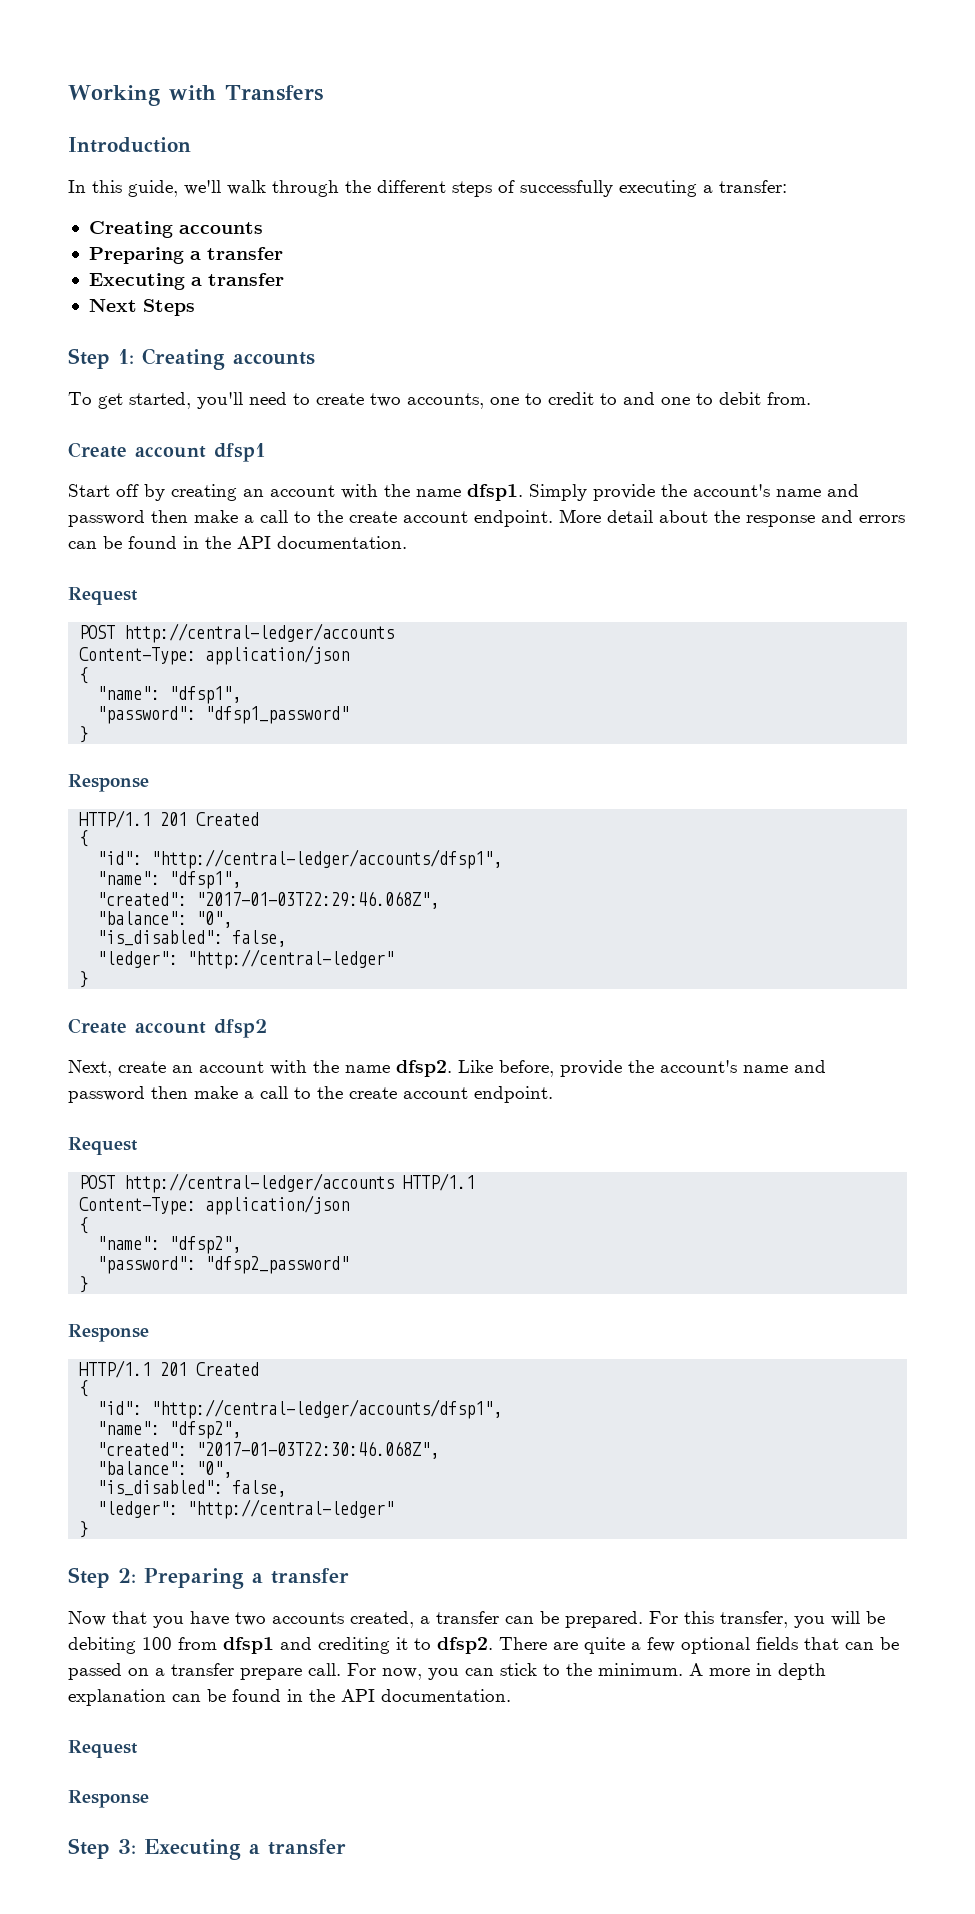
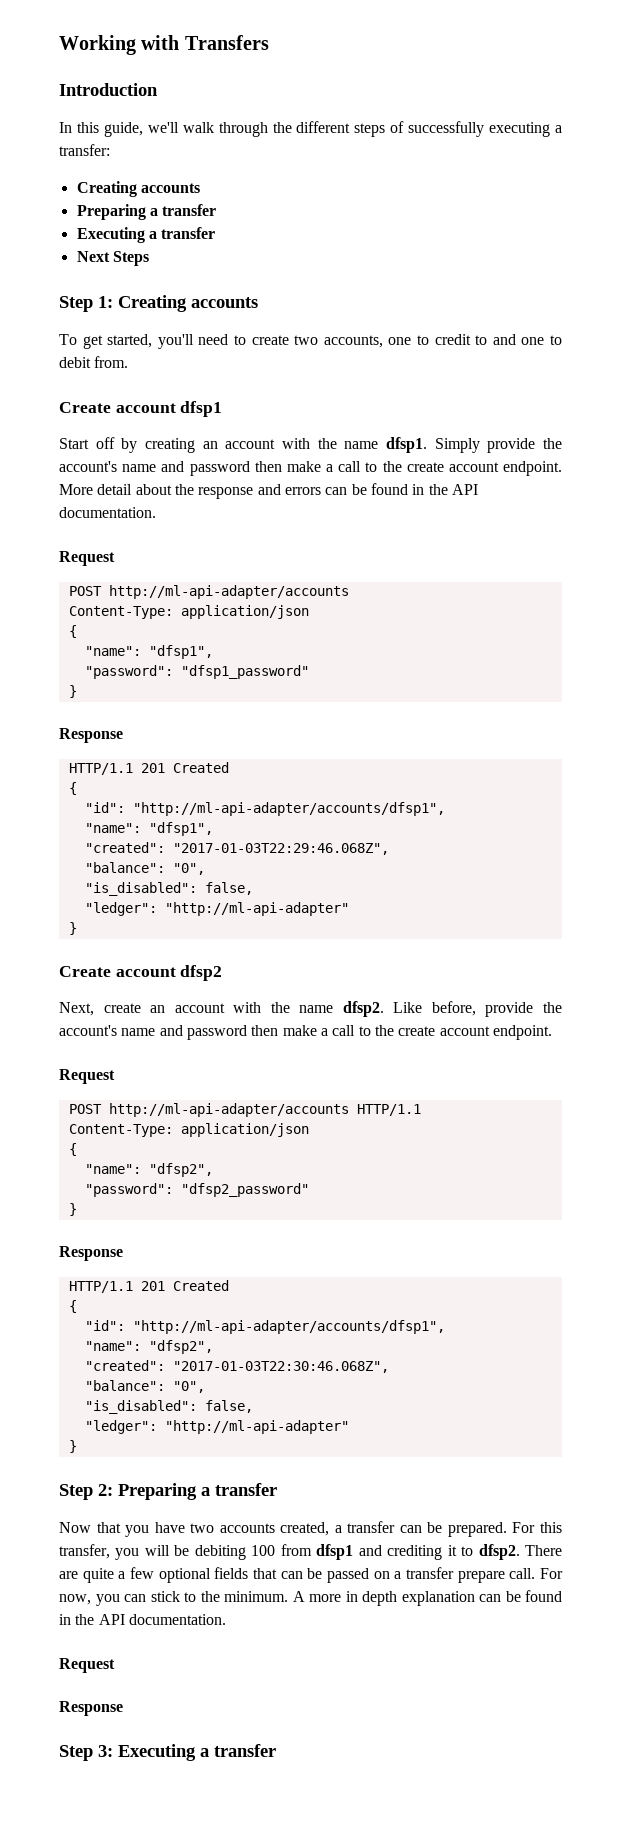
[124,623,395,643] http://central-ledger/accounts -> [108,585,349,599] http://ml-api-adapter/accounts
[151,849,503,869] "http://central-ledger/accounts/dfsp1", -> [132,802,445,816] "http://ml-api-adapter/accounts/dfsp1",
[187,949,395,969] "http://central-ledger" -> [164,902,349,916] "http://ml-api-adapter"
[124,1173,395,1193] http://central-ledger/accounts -> [108,1103,349,1117] http://ml-api-adapter/accounts
[151,1399,503,1419] "http://central-ledger/accounts/dfsp1", -> [132,1320,445,1334] "http://ml-api-adapter/accounts/dfsp1",
[187,1499,395,1519] "http://central-ledger" -> [164,1420,349,1434] "http://ml-api-adapter"

